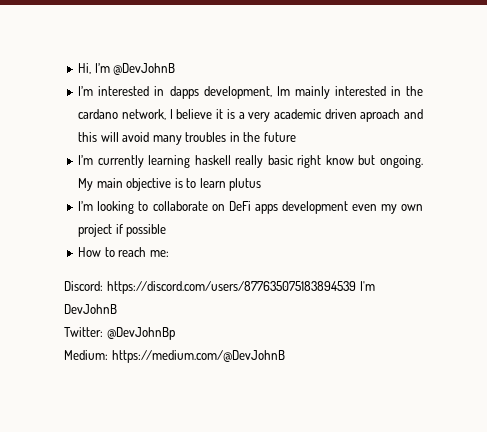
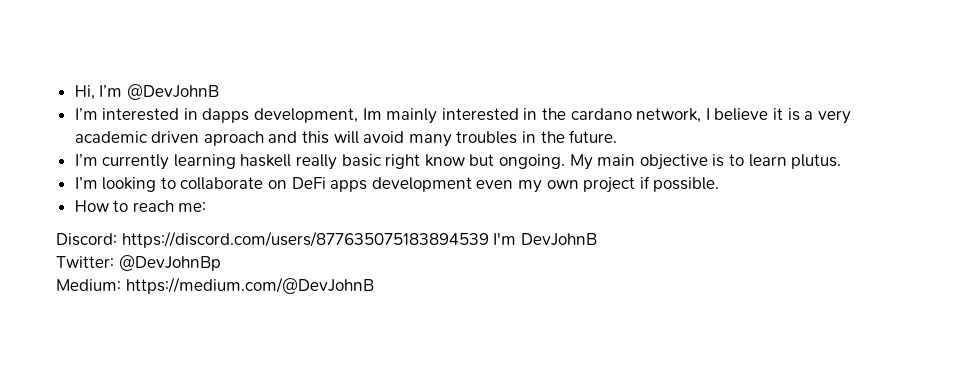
[263,132,296,142] future -> [569,130,618,143] future.
[229,178,262,191] plutus -> [791,154,842,169] plutus.
[126,224,167,237] possible -> [653,177,720,192] possible.

